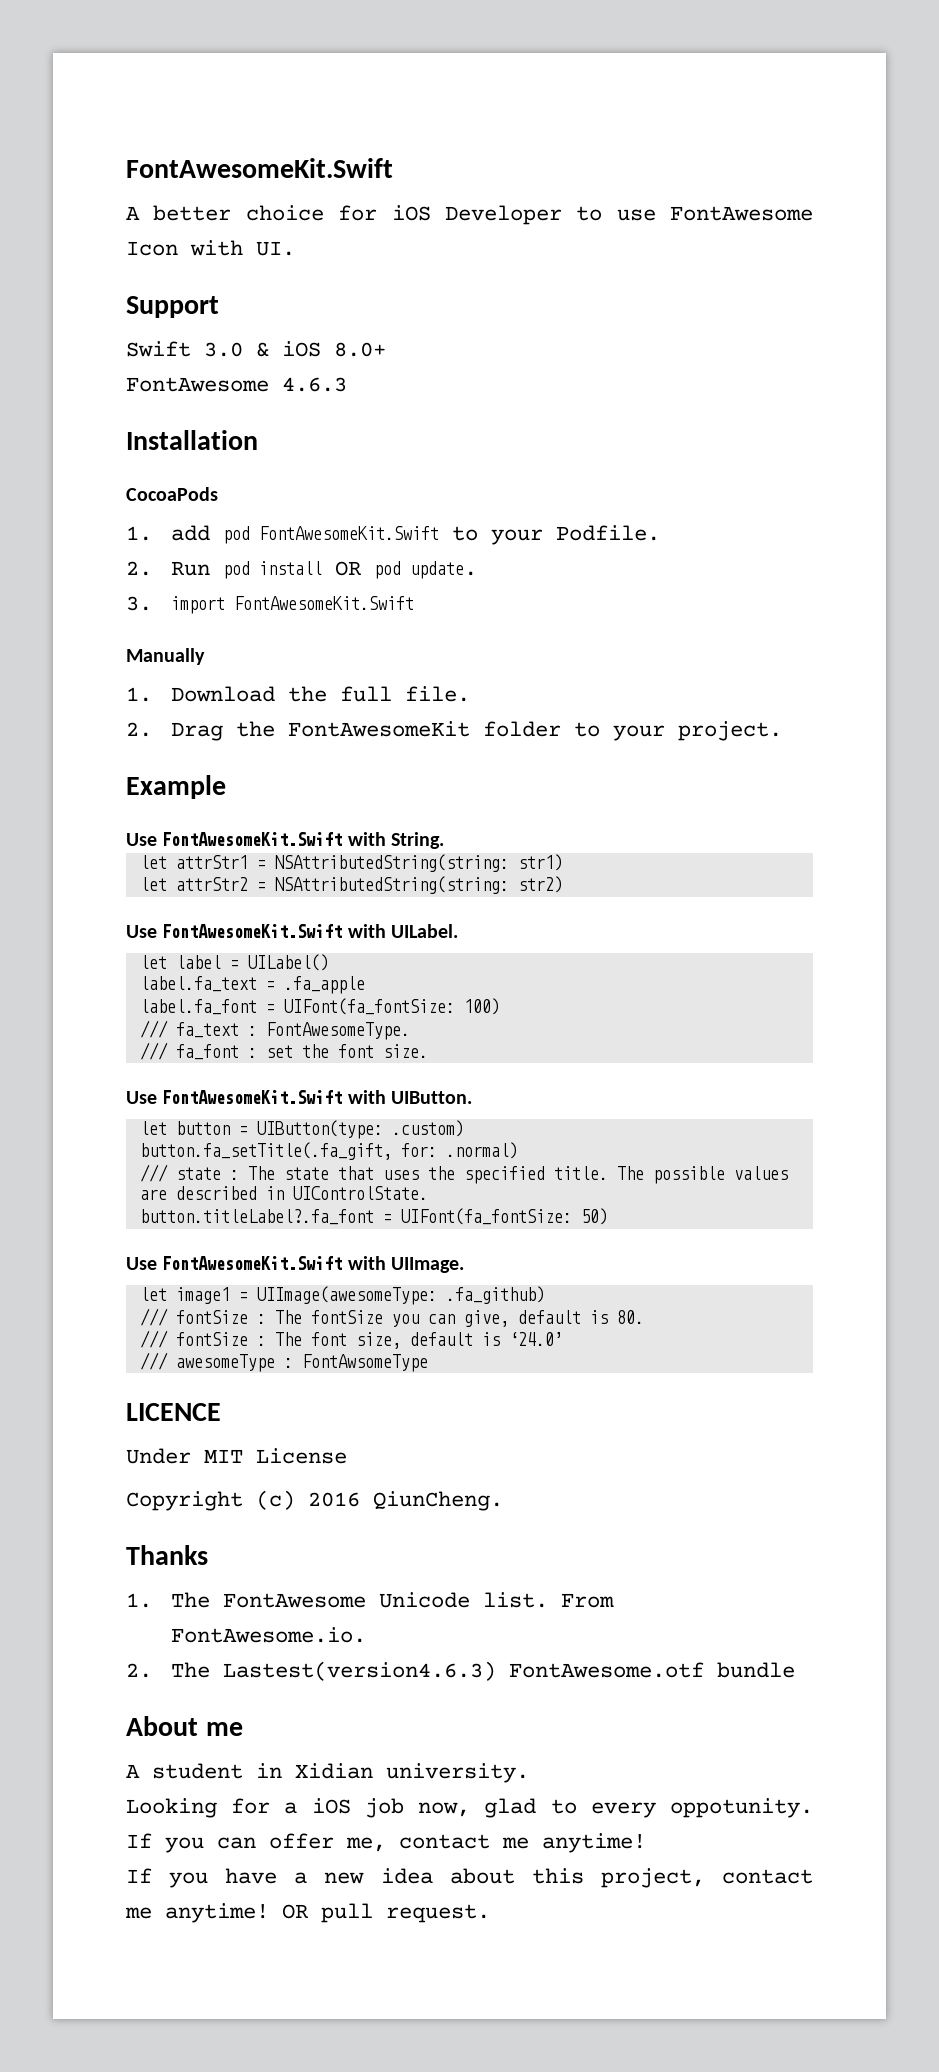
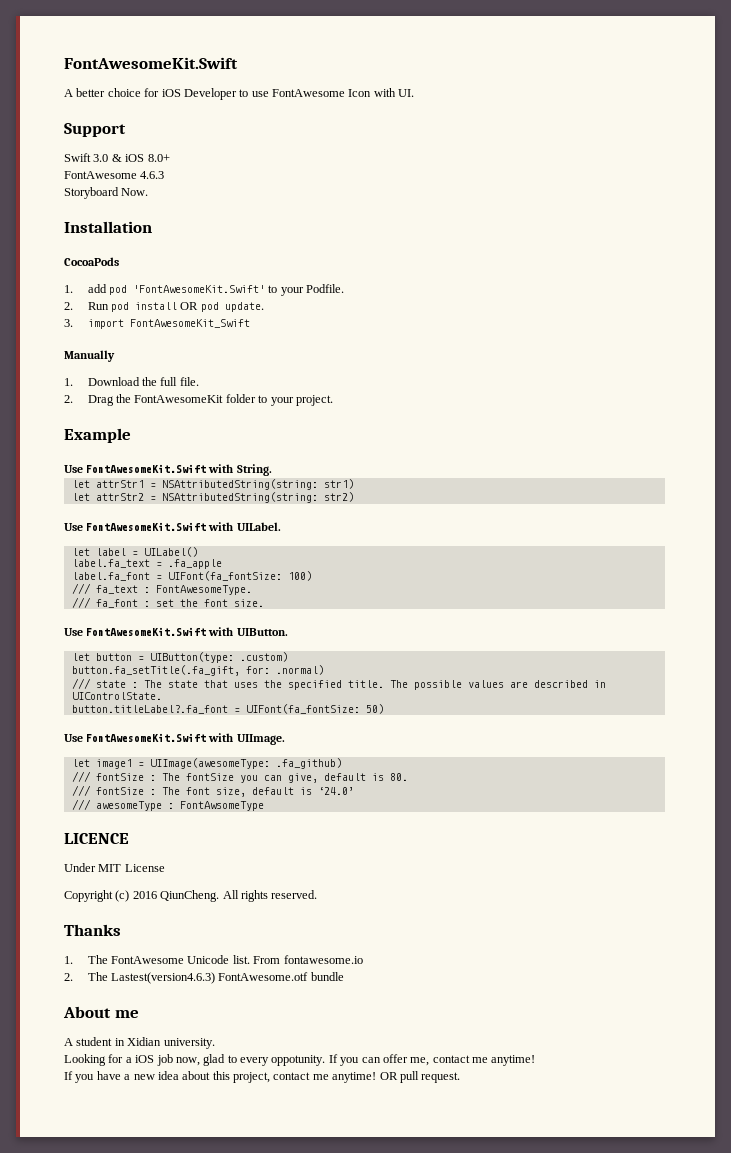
(347, 384) none -> [64,187,149,199] // Storyboard Now.
[258,526,439,540] FontAwesomeKit.Swift -> [133,285,266,293] 'FontAwesomeKit.Swift'
[233,596,414,610] FontAwesomeKit.Swift -> [129,319,250,328] FontAwesomeKit_Swift
(503, 1501) none -> [222,890,318,902] All rights reserved.
[170,1627,366,1643] FontAwesome.io. -> [283,955,363,964] fontawesome.io

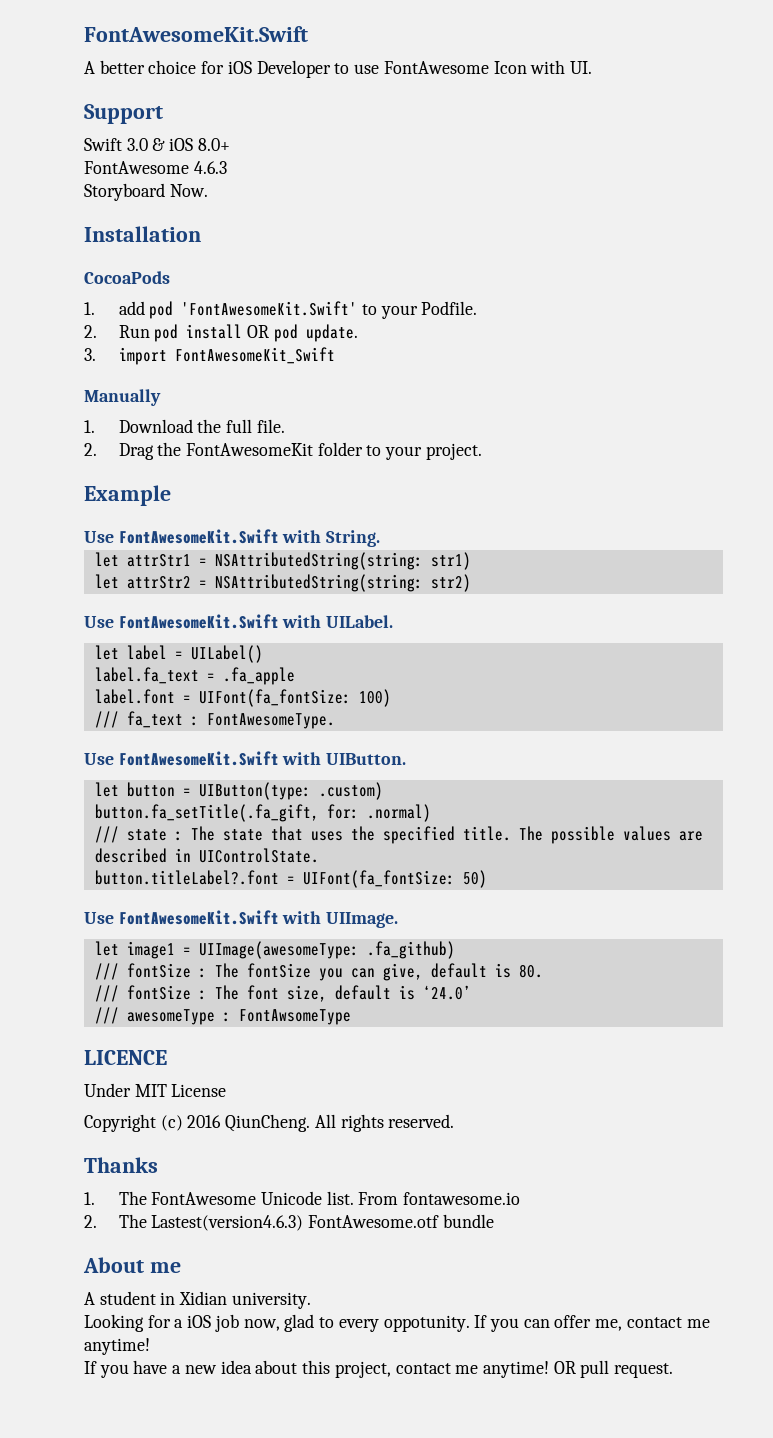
[71,572,150,581] label.fa_font -> [94,689,175,704] label.font
[71,597,264,608] // /// fa_font : set the font size. -> (335, 721) none
[71,705,228,714] button.titleLabel?.fa_font -> [94,870,279,885] button.titleLabel?.font

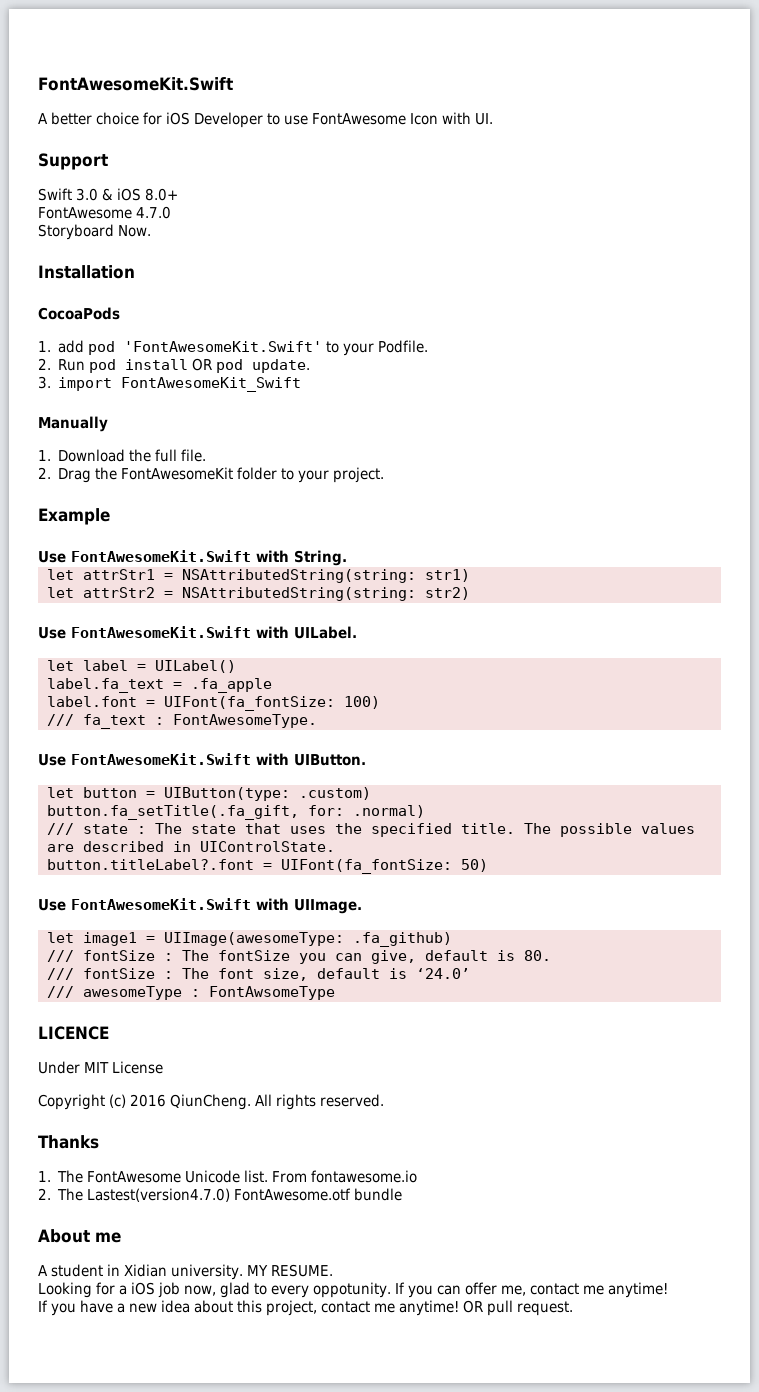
[193,161,227,174] 4.6.3 -> [136,206,171,219] 4.7.0
[151,1215,304,1231] Lastest(version4.6.3) -> [87,1188,231,1202] Lastest(version4.7.0)
(311, 1300) none -> [246,1264,333,1277] MY RESUME.

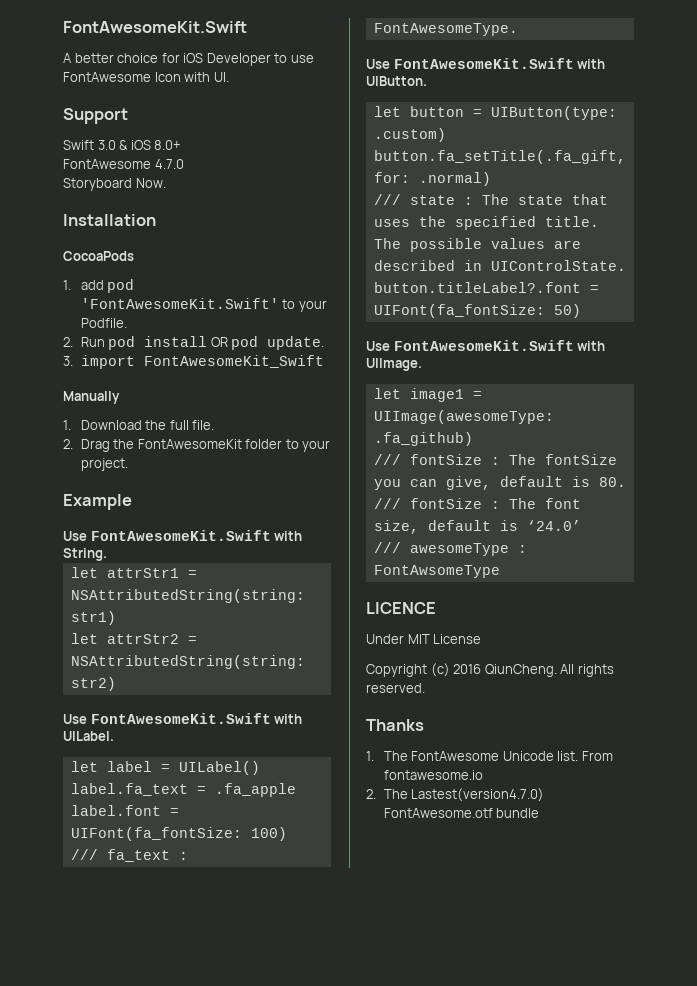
[38,1229,121,1243] [38,1264,333,1280] [38,1282,668,1298] [38,1300,573,1316] // About me // A student in Xidian university. MY RESUME. // Looking for a iOS job now, glad to every oppotunity. If you can offer me, contact me anytime! // If you have a new idea about this project, contact me anytime! OR pull request. -> (540, 813) none

